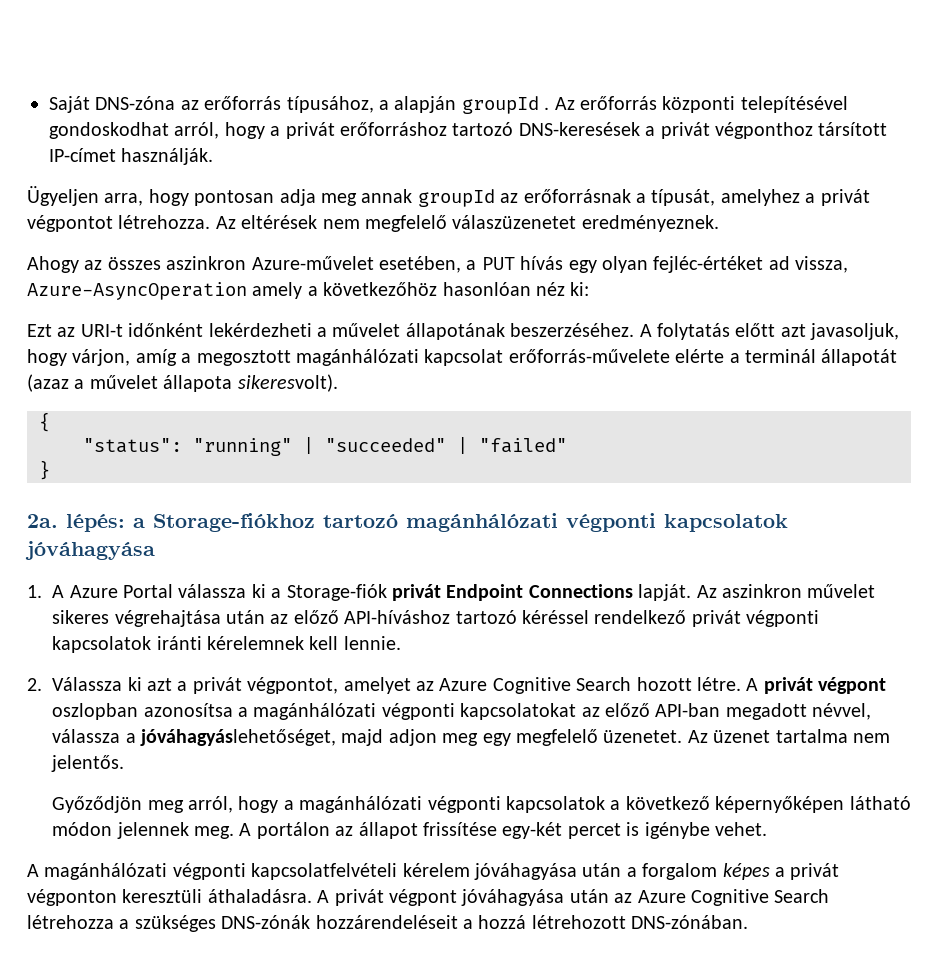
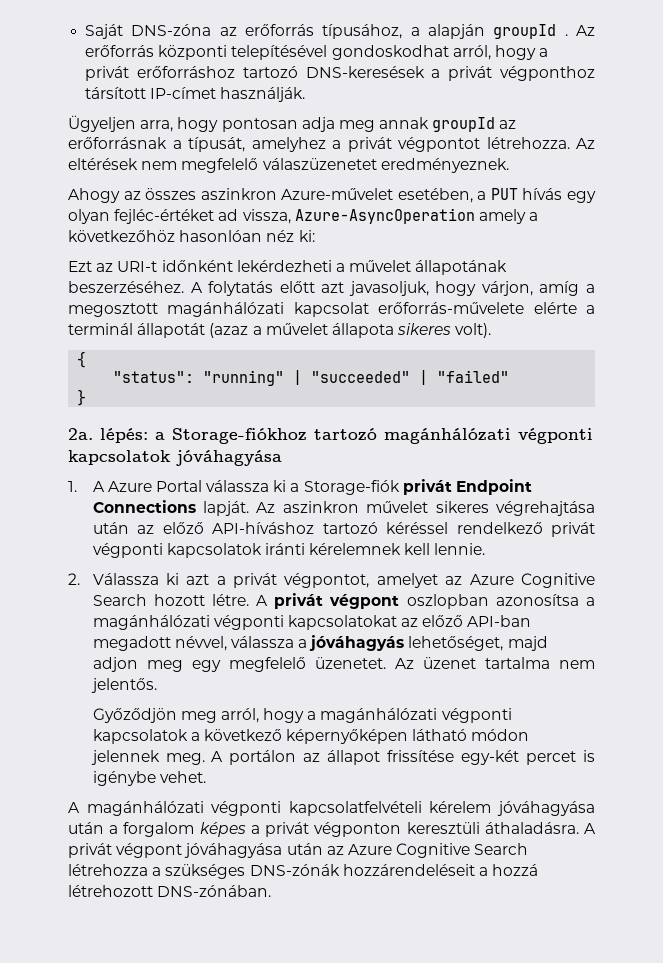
[237,374,338,392] sikeresvolt). -> [397,323,492,338] sikeres volt).
[139,729,336,746] jóváhagyáslehetőséget, -> [309,635,504,651] jóváhagyás lehetőséget,

